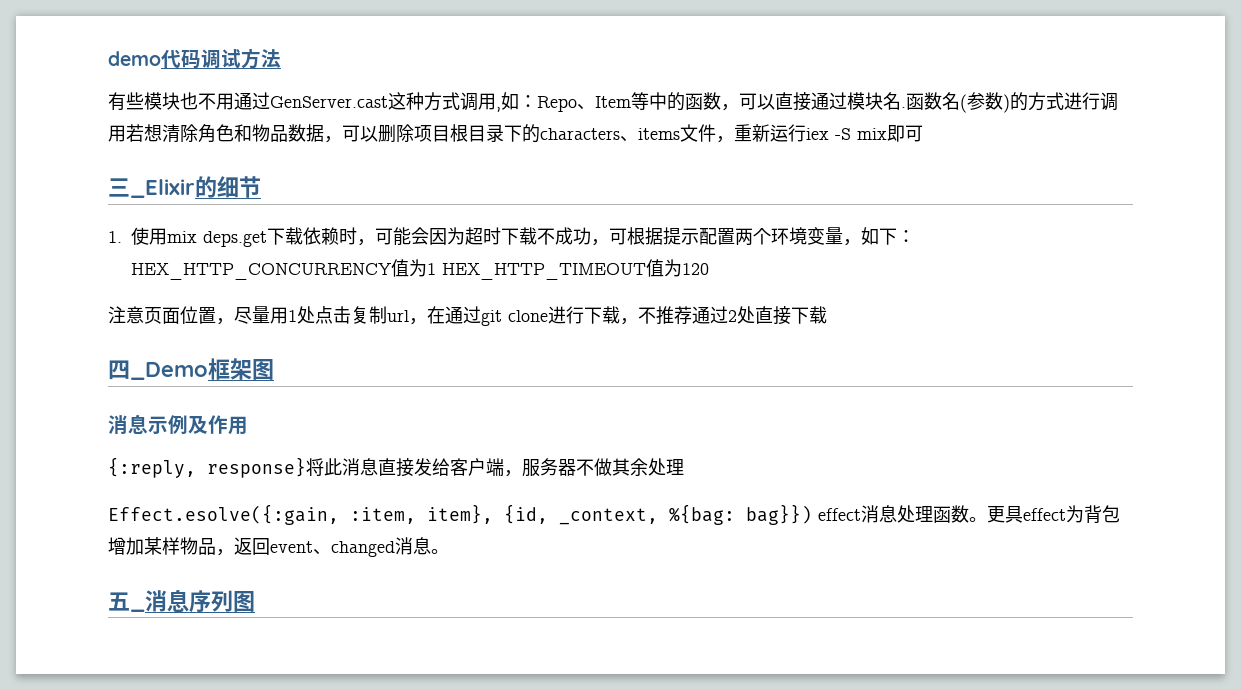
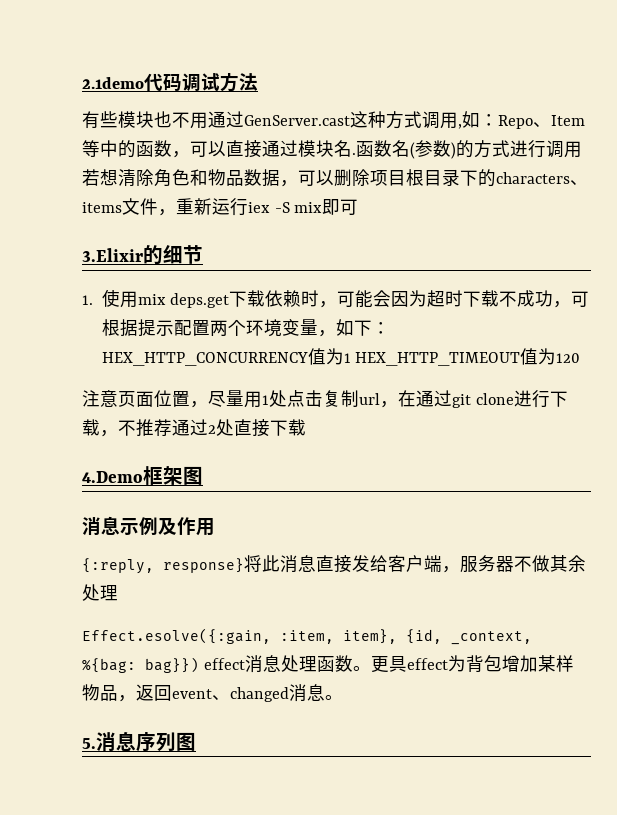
[108,51,161,66] demo -> [82,77,144,89] 2.1demo
[108,178,195,198] 三_Elixir -> [82,248,143,262] 3.Elixir
[108,360,208,380] 四_Demo -> [82,471,143,483] 4.Demo
[108,592,145,612] 五_ -> [82,738,96,749] 5.

